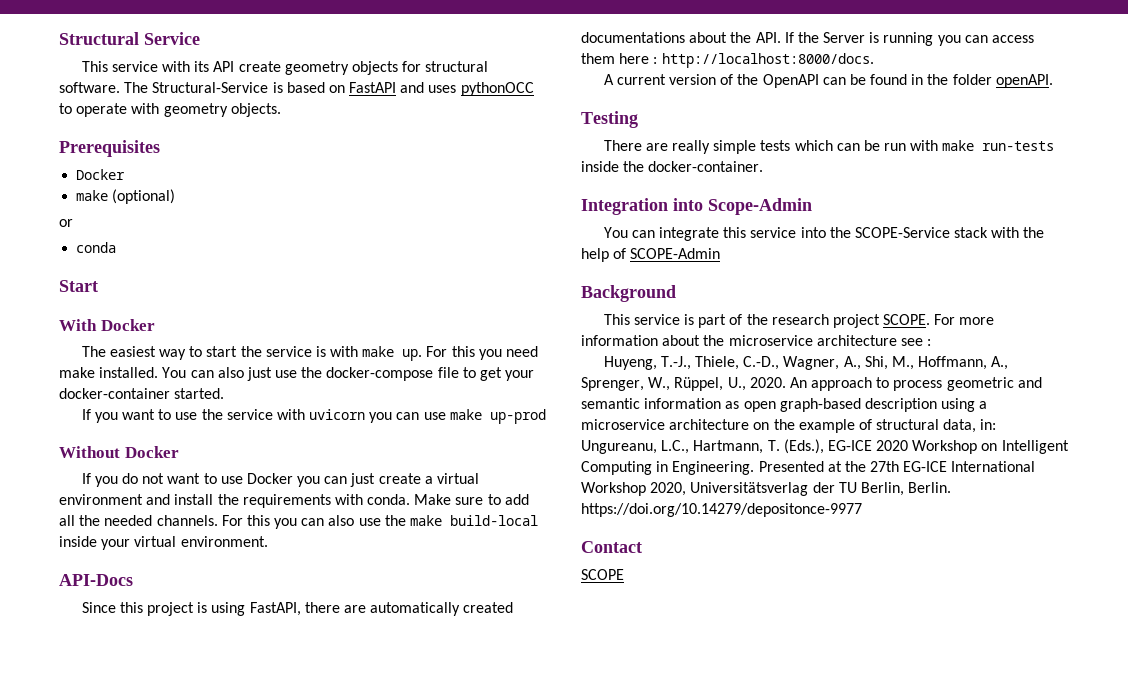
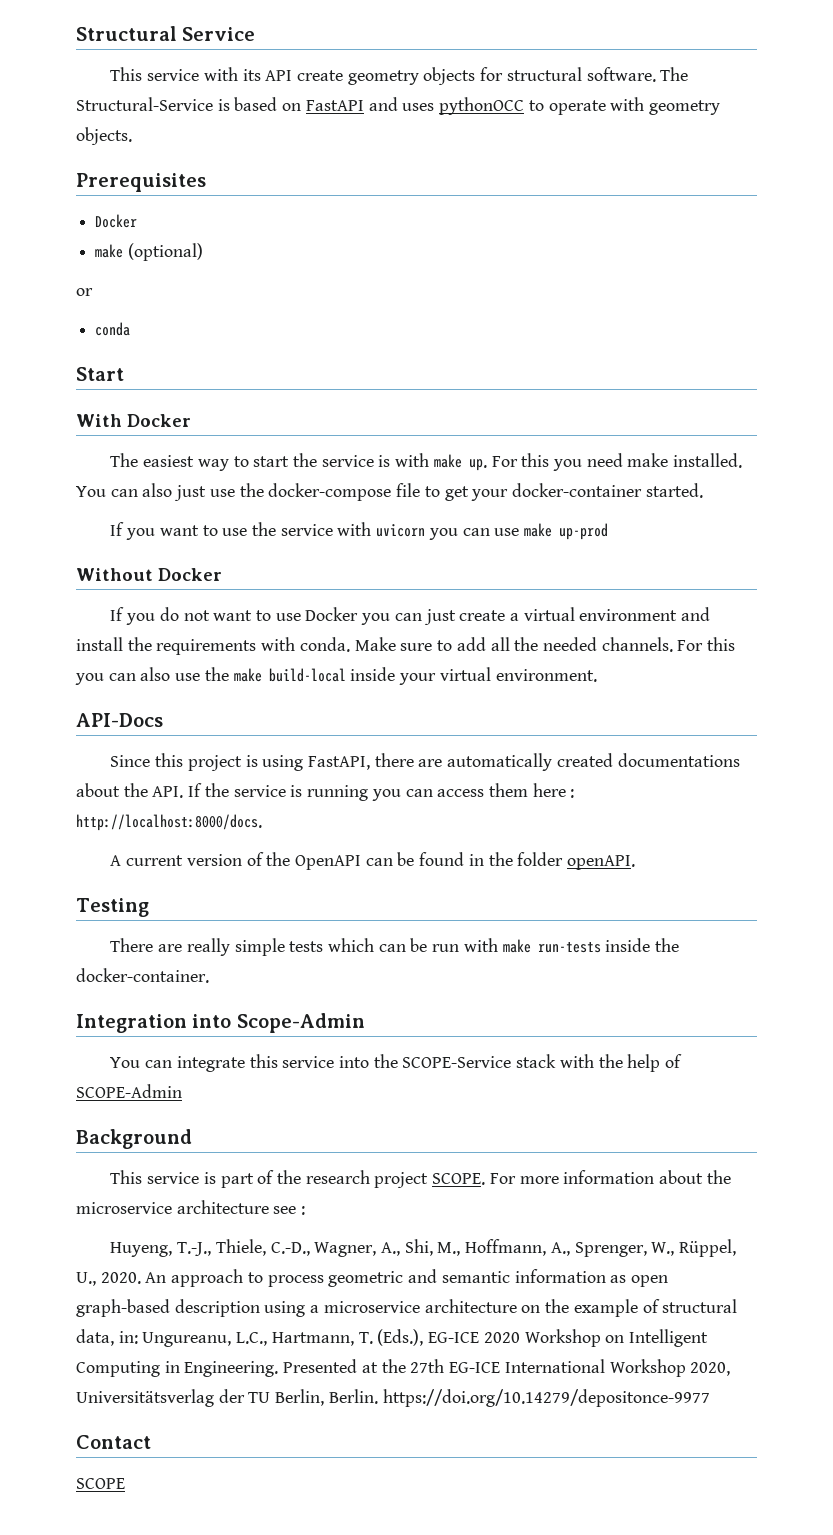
[823,32,866,43] Server -> [233,785,286,797] service

